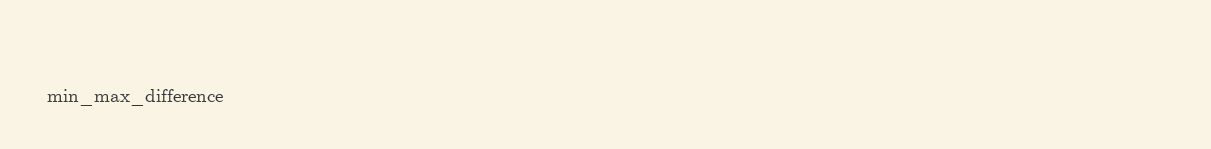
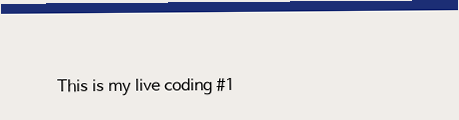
[47,89,223,106] min_max_difference -> [57,77,235,96] This is my live coding #1

